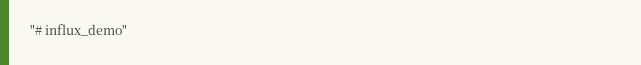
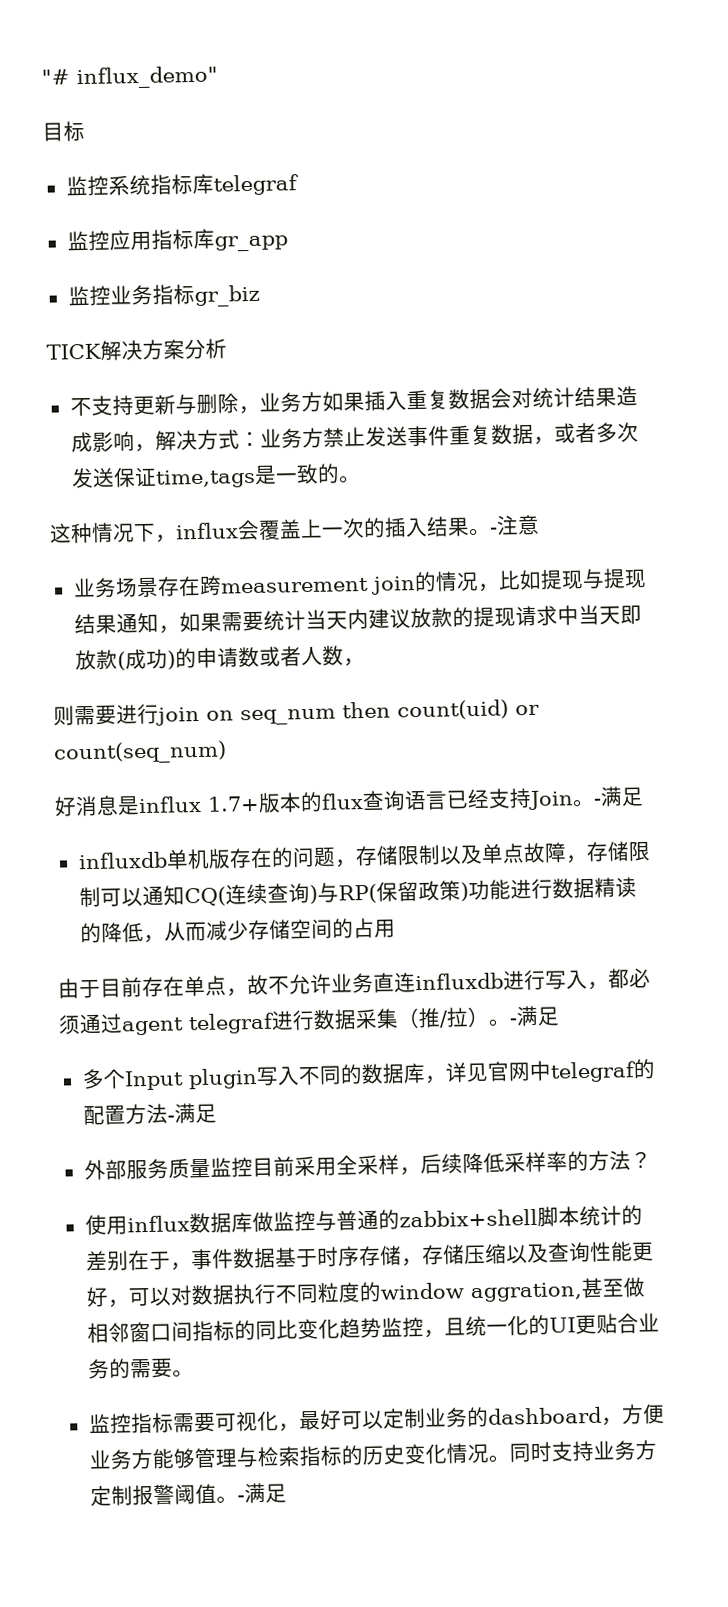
(128, 30) none -> [42,120,85,142] [65,173,299,196] [66,228,288,252] [67,283,260,308] [46,338,227,361] [69,385,638,417] [70,421,639,453] [70,463,361,489] [49,514,540,544] [72,568,647,598] [73,604,642,635] [74,645,365,671] [53,699,540,726] [53,740,227,765] [54,786,644,817] [77,840,651,870] [78,877,637,908] [79,917,396,944] [58,967,651,999] [58,1005,560,1036] [81,1058,656,1091] [82,1103,217,1126] [83,1150,652,1181] [84,1205,643,1236] [85,1241,654,1272] [85,1276,646,1308] [86,1312,660,1344] [87,1358,194,1380] [88,1403,665,1434] [88,1439,657,1470] [89,1482,287,1507] // 目标 // 监控系统指标库telegraf // 监控应用指标库gr_app // 监控业务指标gr_biz // TICK解决方案分析 // 不支持更新与删除，业务方如果插入重复数据会对统计结果造成影响，解决方式：业务方禁止发送事件重复数据，或者多次发送保证time,tags是一致的。 // 这种情况下，influx会覆盖上一次的插入结果。-注意 // 业务场景存在跨measurement join的情况，比如提现与提现结果通知，如果需要统计当天内建议放款的提现请求中当天即放款(成功)的申请数或者人数， // 则需要进行join on seq_num then count(uid) or count(seq_num) // 好消息是influx 1.7+版本的flux查询语言已经支持Join。-满足 // influxdb单机版存在的问题，存储限制以及单点故障，存储限制可以通知CQ(连续查询)与RP(保留政策)功能进行数据精读的降低，从而减少存储空间的占用 // 由于目前存在单点，故不允许业务直连influxdb进行写入，都必须通过agent telegraf进行数据采集（推/拉）。-满足 // 多个Input plugin写入不同的数据库，详见官网中telegraf的配置方法-满足 // 外部服务质量监控目前采用全采样，后续降低采样率的方法？ // 使用influx数据库做监控与普通的zabbix+shell脚本统计的差别在于，事件数据基于时序存储，存储压缩以及查询性能更好，可以对数据执行不同粒度的window aggration,甚至做相邻窗口间指标的同比变化趋势监控，且统一化的UI更贴合业务的需要。 // 监控指标需要可视化，最好可以定制业务的dashboard，方便业务方能够管理与检索指标的历史变化情况。同时支持业务方定制报警阈值。-满足

